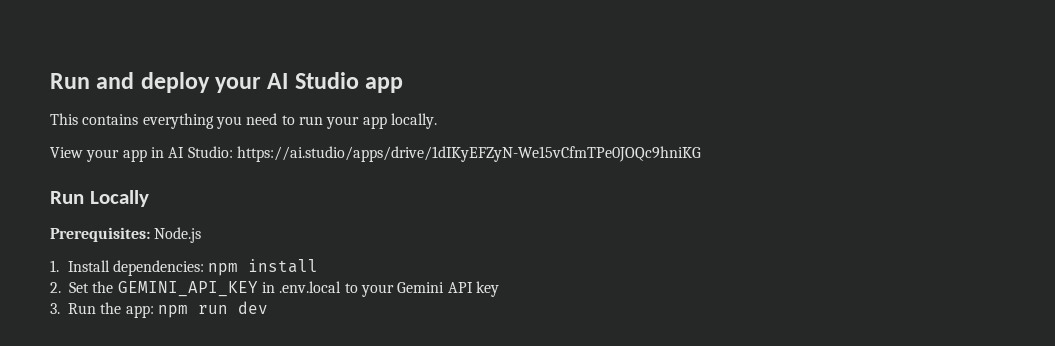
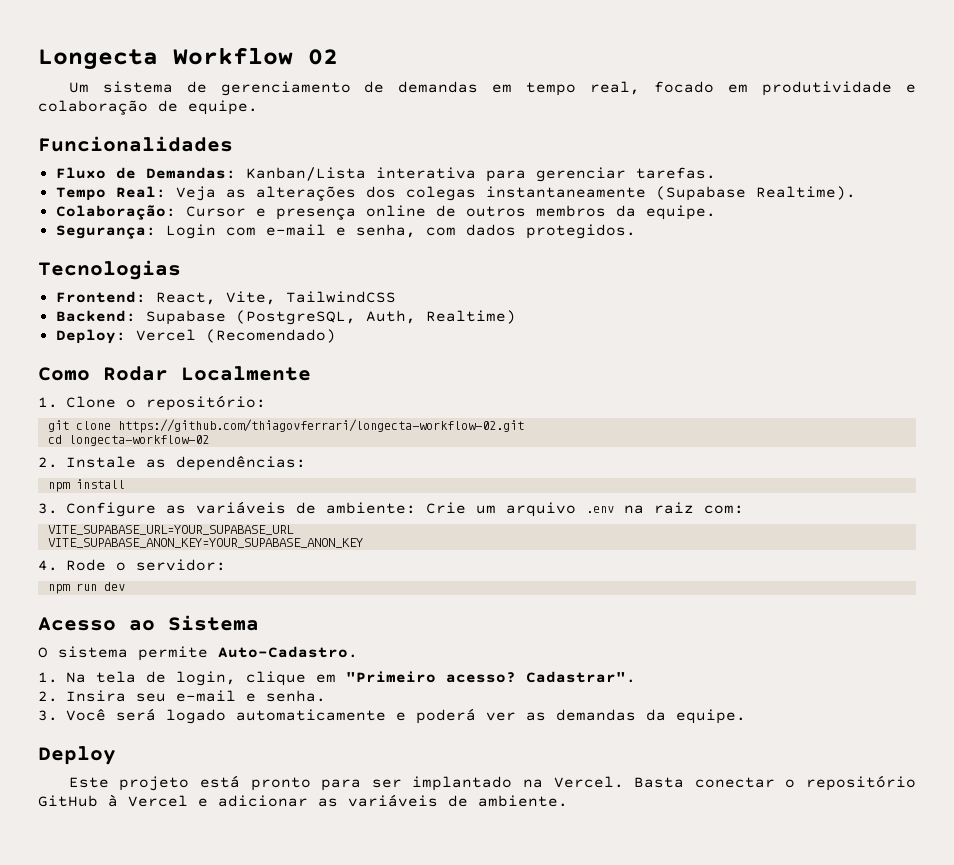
[50,72,404,93] [50,113,437,129] [50,146,701,162] [50,190,149,207] [50,227,202,243] [50,259,319,276] [50,281,499,297] [50,301,268,318] Run and deploy your AI Studio app // This contains everything you need to run your app locally. // View your app in AI Studio: https://ai.studio/apps/drive/1dIKyEFZyN-We15vCfmTPe0JOQc9hniKG // Run Locally // Prerequisites: Node.js // 1. Install dependencies: npm install // 2. Set the GEMINI_API_KEY in .env.local to your Gemini API key // 3. Run the app: npm run dev -> [38,47,338,70] [68,81,917,96] [38,100,258,115] [38,136,233,152] [55,167,716,182] [55,186,856,201] [55,205,716,220] [55,224,636,239] [38,260,181,280] [55,291,396,305] [55,310,516,325] [55,329,336,344] [38,366,311,381] [38,395,266,411] [47,419,524,433] [47,435,209,446] [38,456,306,471] [47,479,125,492] [38,501,744,517] [47,525,294,535] [47,538,363,548] [38,559,226,571] [47,582,125,594] [38,615,259,631] [38,646,358,661] [38,671,636,686] [38,690,326,702] [38,708,746,724] [38,746,116,765] [68,775,916,791] [38,794,568,807] Longecta Workflow 02 // Um sistema de gerenciamento de demandas em tempo real, focado em produtividade e colaboração de equipe. // Funcionalidades // Fluxo de Demandas: Kanban/Lista interativa para gerenciar tarefas. // Tempo Real: Veja as alterações dos colegas instantaneamente (Supabase Realtime). // Colaboração: Cursor e presença online de outros membros da equipe. // Segurança: Login com e-mail e senha, com dados protegidos. // Tecnologias // Frontend: React, Vite, TailwindCSS // Backend: Supabase (PostgreSQL, Auth, Realtime) // Deploy: Vercel (Recomendado) // Como Rodar Localmente // 1. Clone o repositório: // git clone https://github.com/thiagovferrari/longecta-workflow-02.git // cd longecta-workflow-02 // 2. Instale as dependências: // npm install // 3. Configure as variáveis de ambiente: Crie um arquivo .env na raiz com: // VITE_SUPABASE_URL=YOUR_SUPABASE_URL // VITE_SUPABASE_ANON_KEY=YOUR_SUPABASE_ANON_KEY // 4. Rode o servidor: // npm run dev // Acesso ao Sistema // O sistema permite Auto-Cadastro. // 1. Na tela de login, clique em "Primeiro acesso? Cadastrar". // 2. Insira seu e-mail e senha. // 3. Você será logado automaticamente e poderá ver as demandas da equipe. // Deploy // Este projeto está pronto para ser implantado na Vercel. Basta conectar o repositório GitHub à Vercel e adicionar as variáveis de ambiente.

